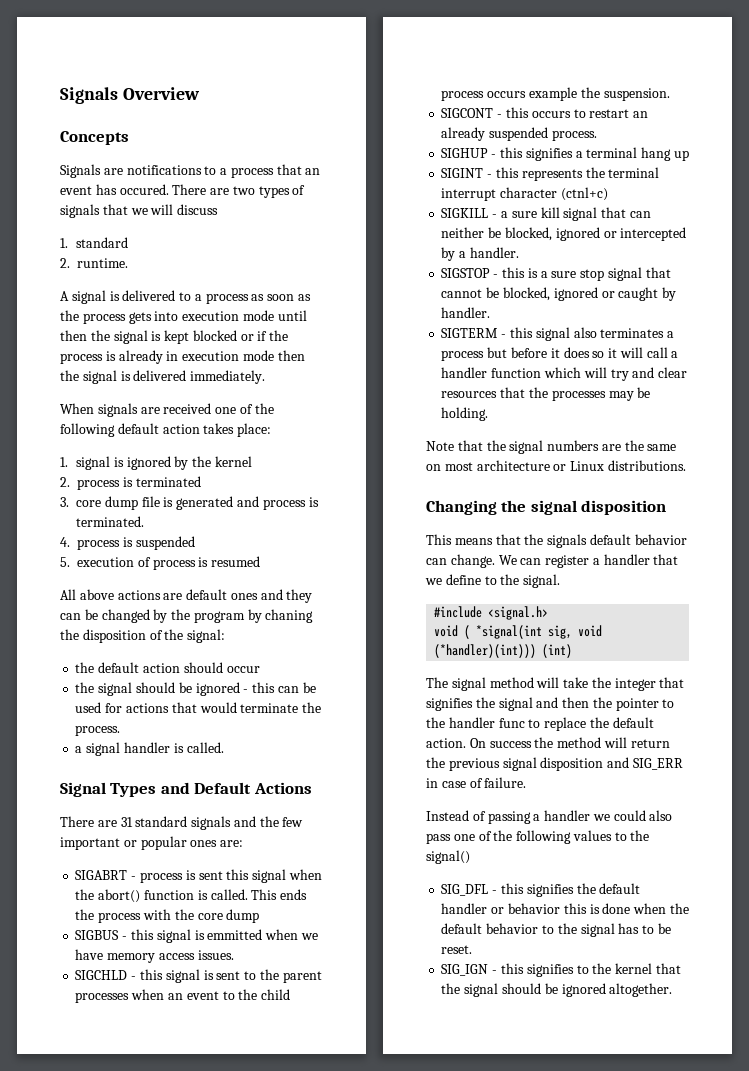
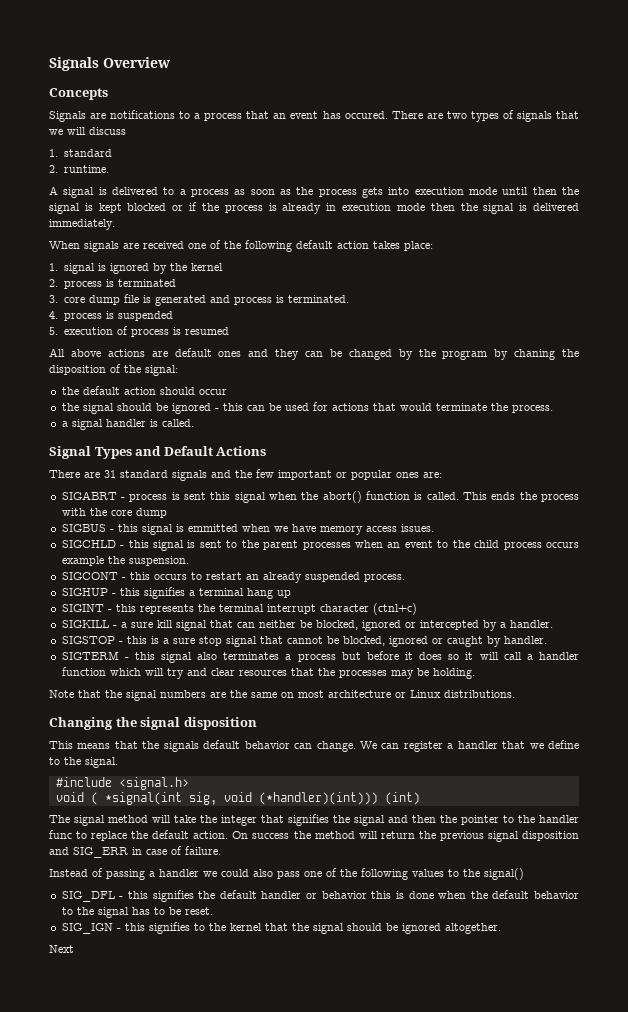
(673, 990) none -> [49,945,74,953] // Next

